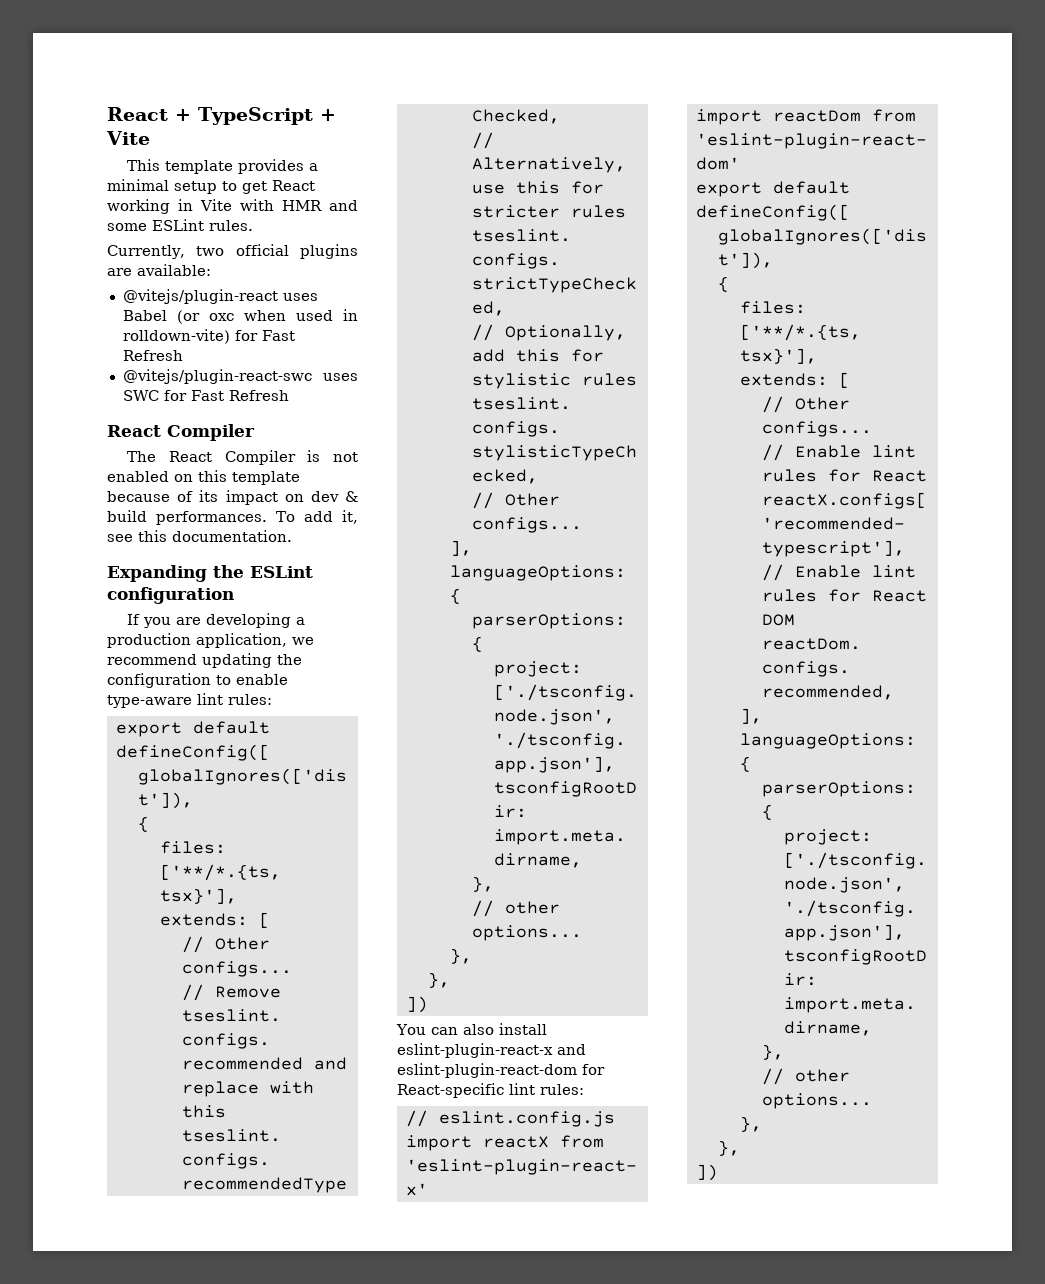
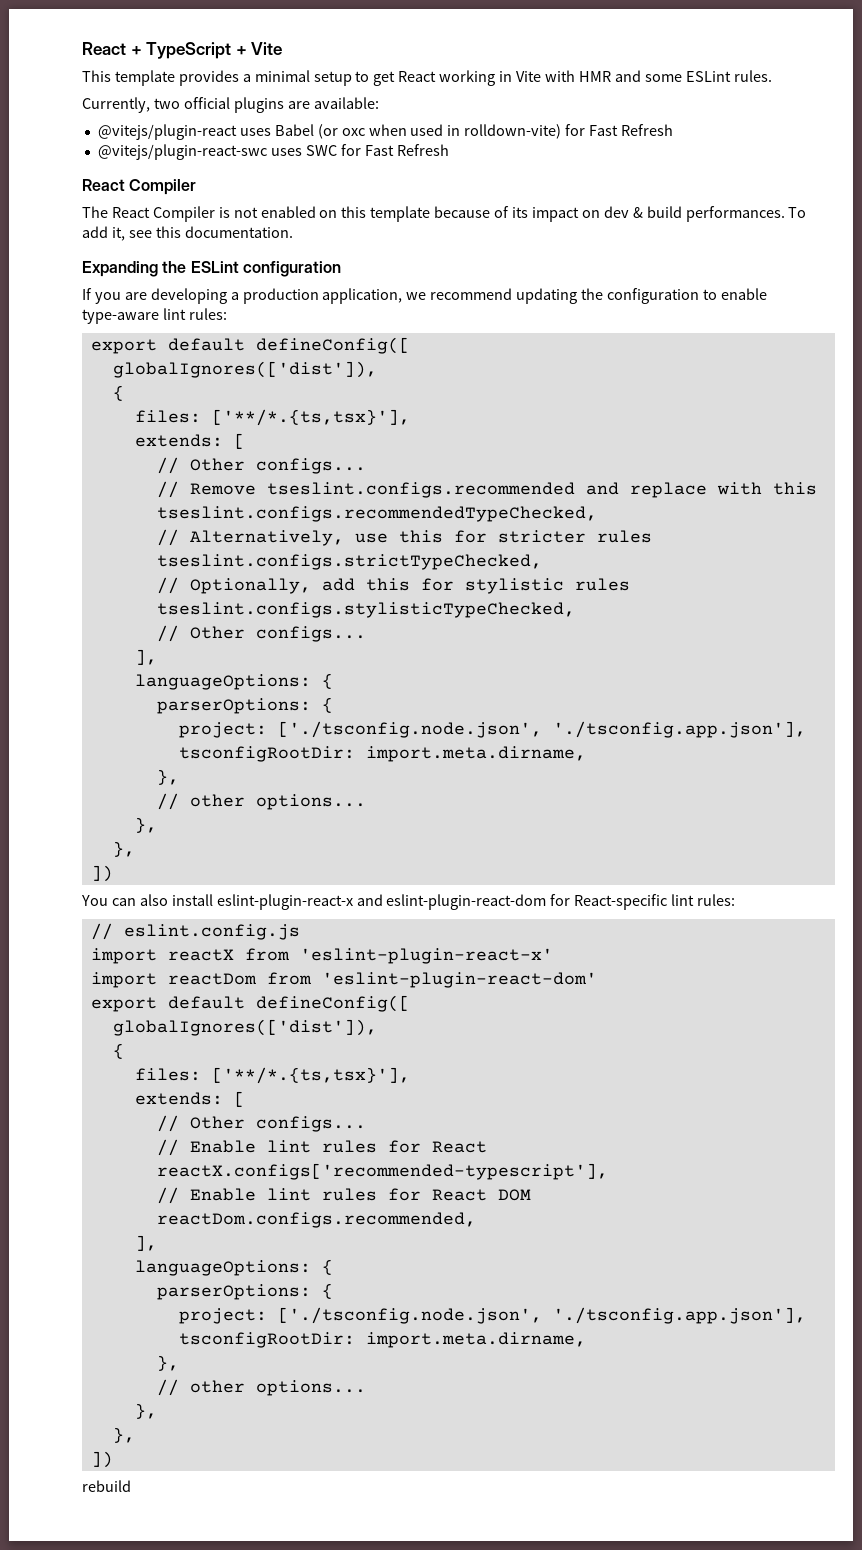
(718, 1172) none -> [82,1480,131,1492] // rebuild

